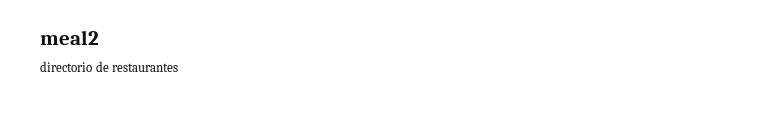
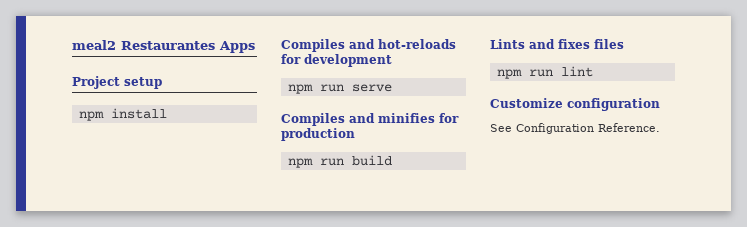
[40,61,179,72] // directorio de restaurantes -> [121,41,255,53] [72,76,162,89] [78,108,167,121] [281,39,456,52] [281,54,392,67] [287,84,392,94] [281,113,459,126] [281,128,355,141] [287,155,392,168] [490,39,624,49] [496,66,593,79] [490,98,660,111] [490,123,660,134] Restaurantes Apps // Project setup // npm install // Compiles and hot-reloads for development // npm run serve // Compiles and minifies for production // npm run build // Lints and fixes files // npm run lint // Customize configuration // See Configuration Reference.

